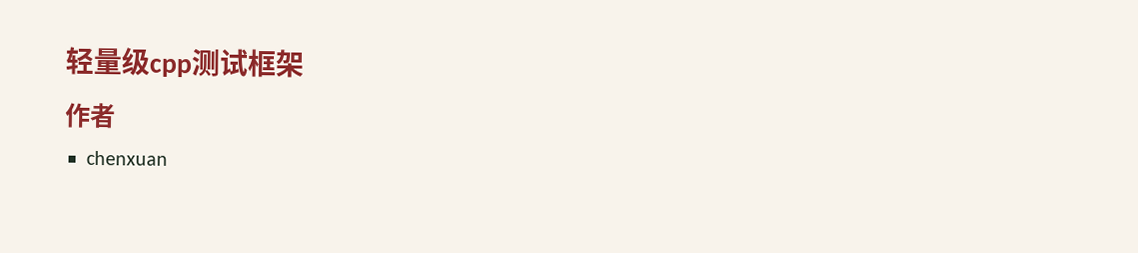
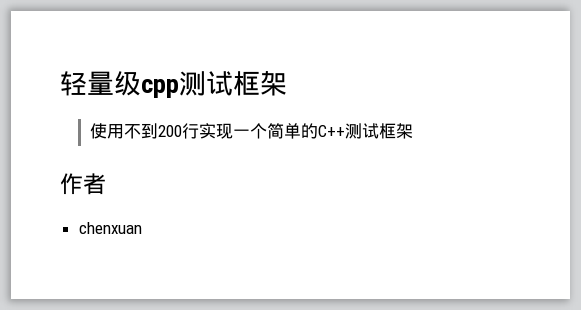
(304, 63) none -> [90,123,414,139] // 使用不到200行实现一个简单的C++测试框架

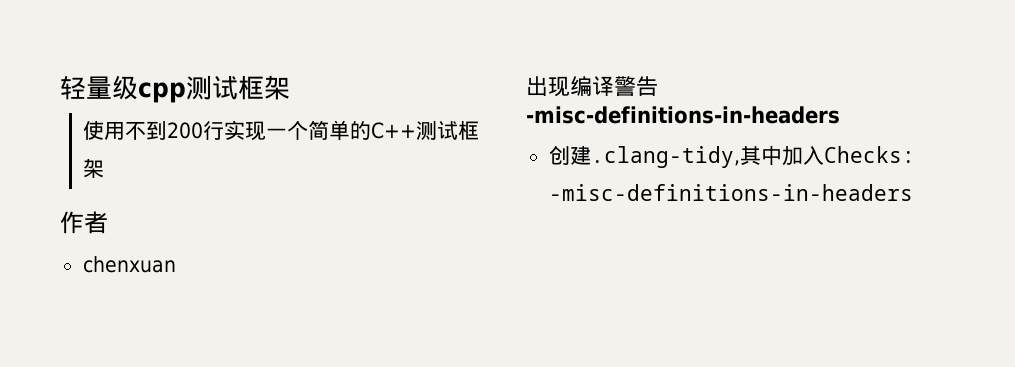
(142, 228) none -> [526,76,658,97] [526,106,840,124] [548,145,915,168] [548,184,913,201] // 出现编译警告-misc-definitions-in-headers // 创建.clang-tidy,其中加入Checks: -misc-definitions-in-headers

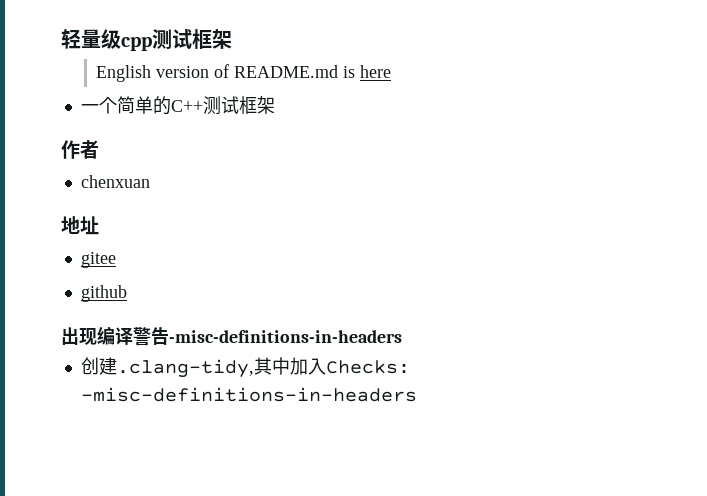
[83,120,267,141] 使用不到200行实现 -> [96,64,392,82] English version of README.md is here //
(176, 264) none -> [61,216,99,235] [80,252,116,268] [80,285,127,302] // 地址 // gitee // github

